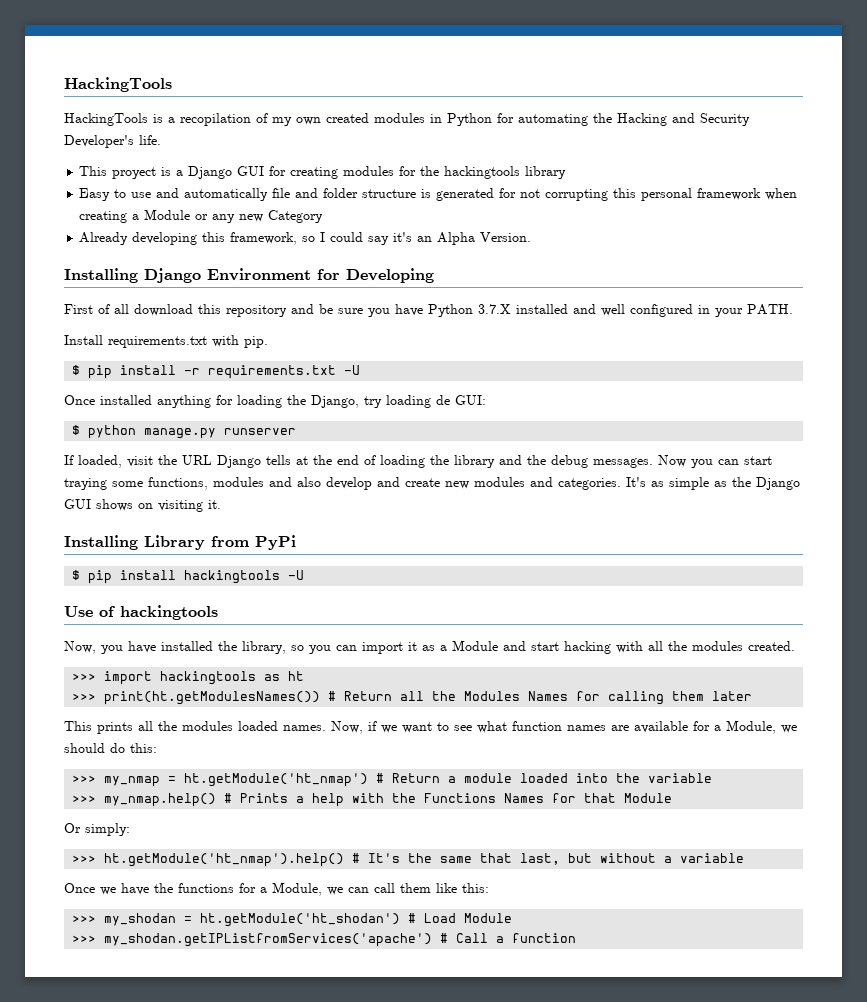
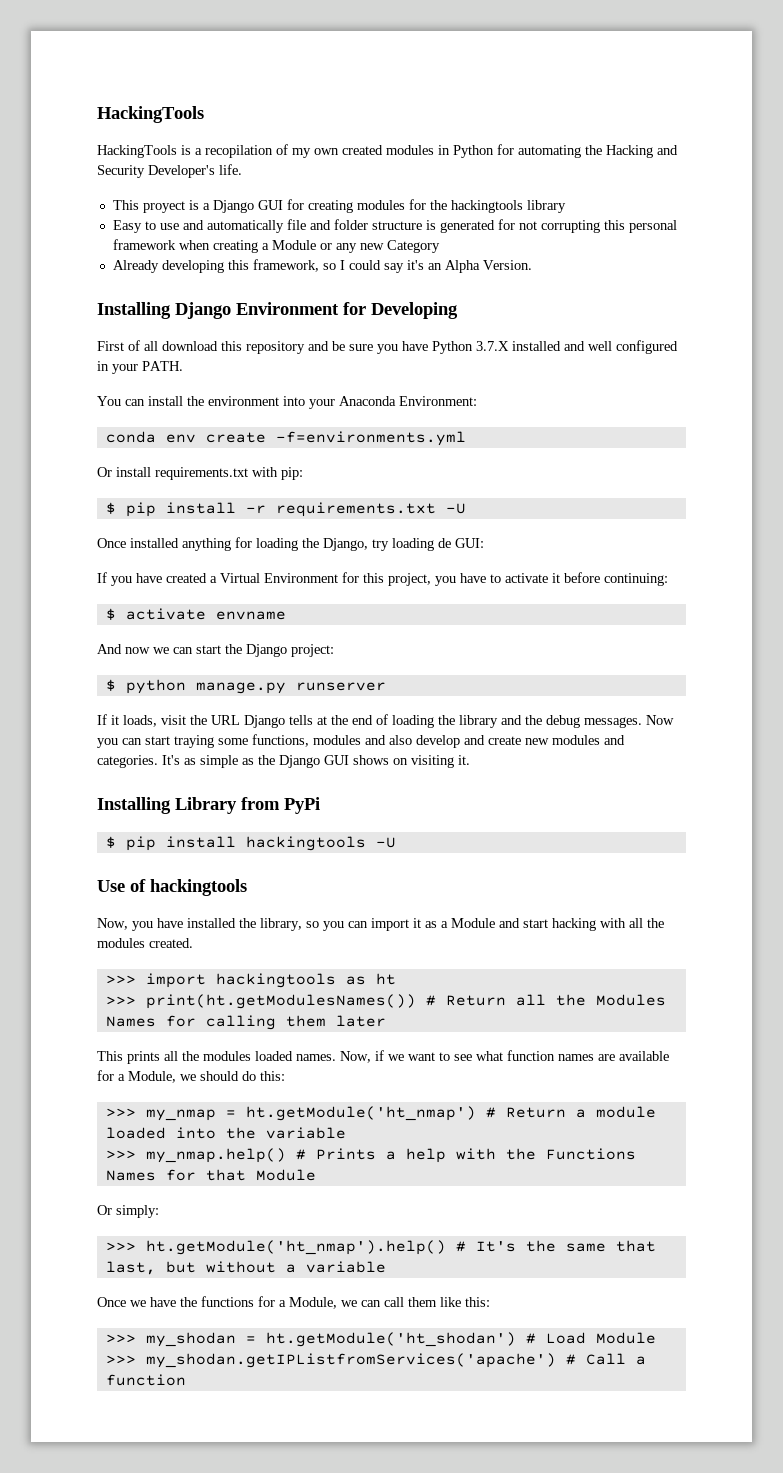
[64,335,103,345] Install -> [97,396,477,409] [105,431,466,446] [97,467,151,477] You can install the environment into your Anaconda Environment: // conda env create -f=environments.yml // Or install
[244,336,268,348] pip. -> [281,467,303,480] pip:
(486, 400) none -> [97,572,668,586] [105,608,286,620] [97,644,334,657] // If you have created a Virtual Environment for this project, you have to activate it before continuing: // $ activate envname // And now we can start the Django project:
[78,455,122,468] loaded, -> [111,715,157,727] it loads,

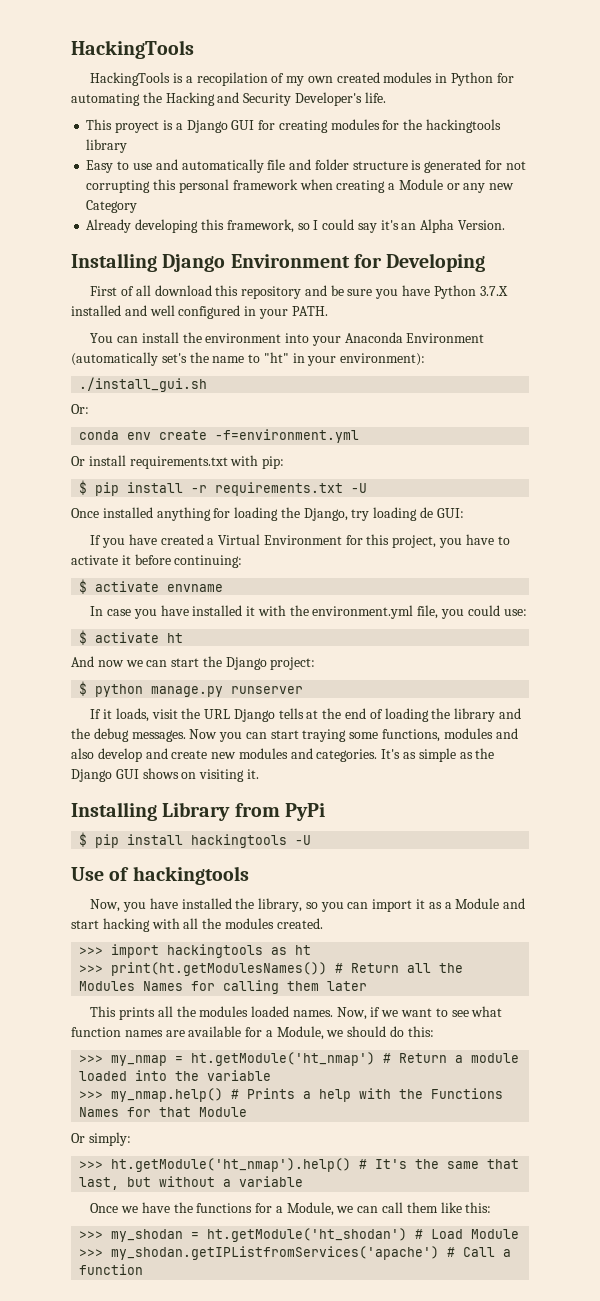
[399,396,477,406] Environment: -> [406,333,485,343] [71,352,426,366] [79,377,208,392] [71,404,89,414] Environment (automatically set's the name to "ht" in your environment): // ./install_gui.sh // Or:
[275,431,466,446] -f=environments.yml -> [215,429,360,443] -f=environment.yml
(286, 615) none -> [90,605,527,619] [79,630,184,645] // In case you have installed it with the environment.yml file, you could use: // $ activate ht

